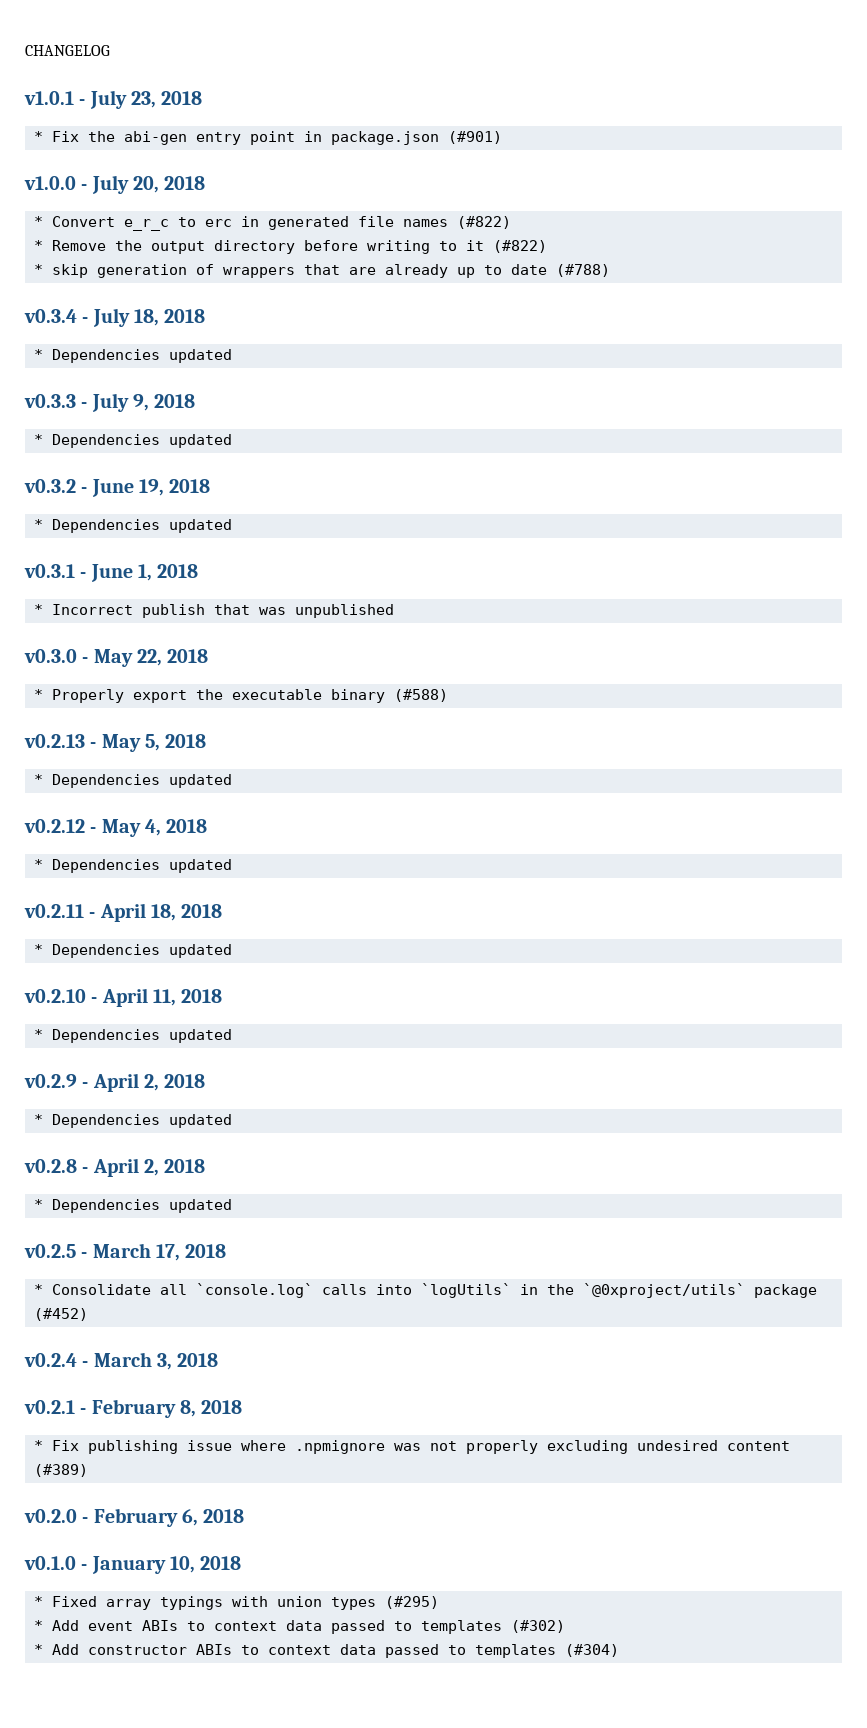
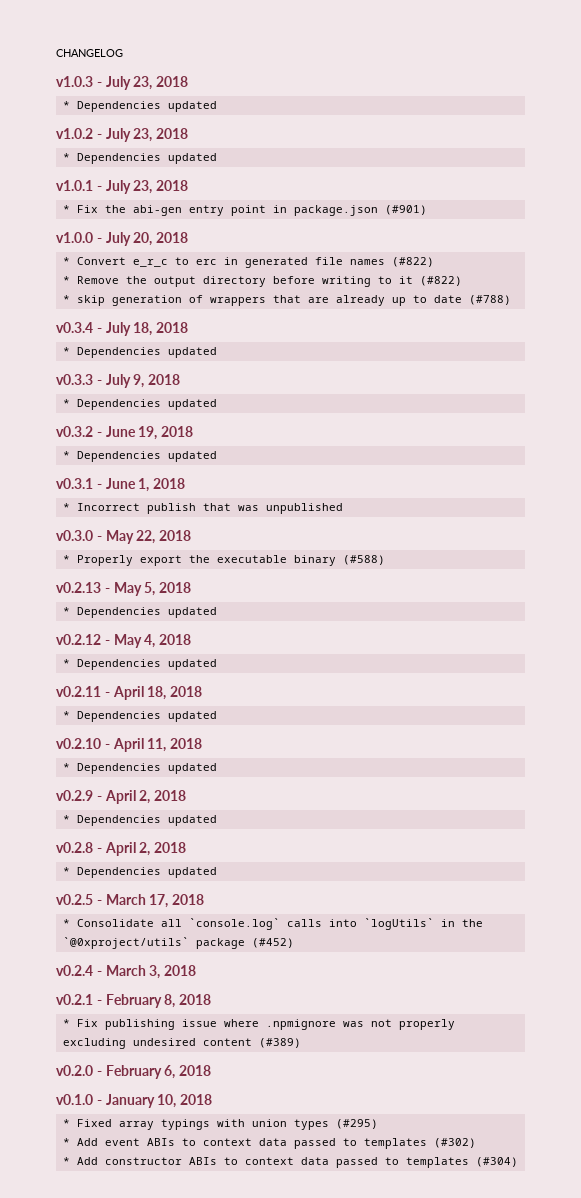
(110, 50) none -> [56,76,189,90] [62,101,217,112] [56,128,189,142] [62,153,217,164] // v1.0.3 - July 23, 2018 // * Dependencies updated // v1.0.2 - July 23, 2018 // * Dependencies updated

